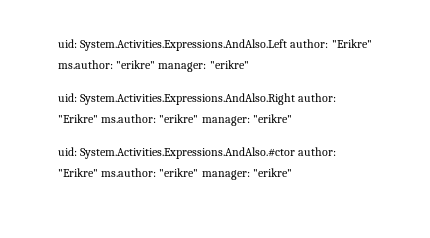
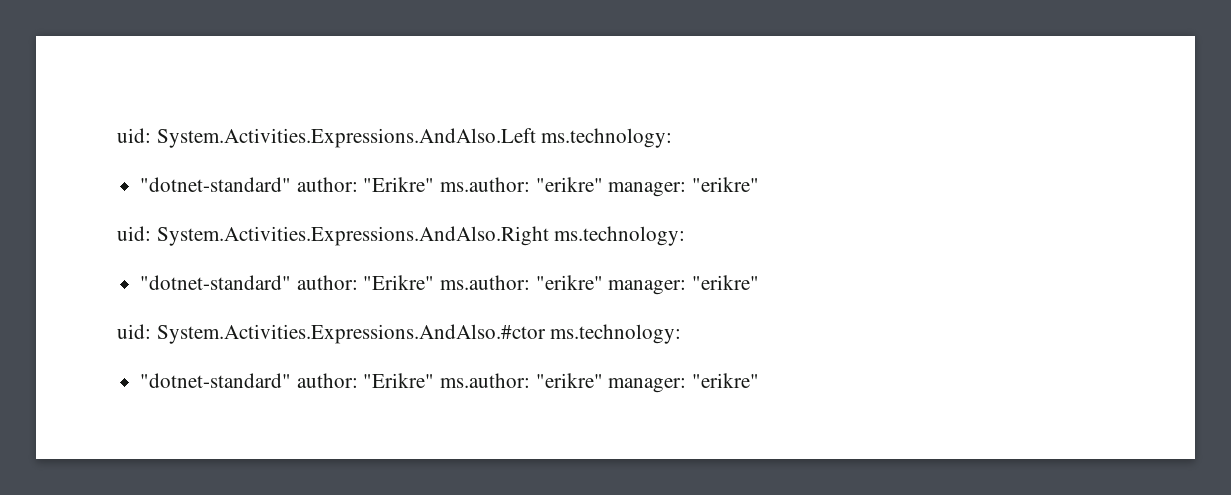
(288, 45) none -> [541,128,673,148] [140,177,292,192] ms.technology: // "dotnet-standard"
(296, 99) none -> [554,226,686,246] [140,275,292,290] ms.technology: // "dotnet-standard"
(296, 153) none -> [550,324,682,344] [140,373,292,388] ms.technology: // "dotnet-standard"

